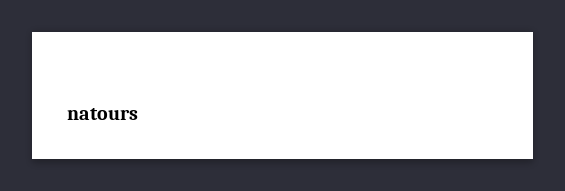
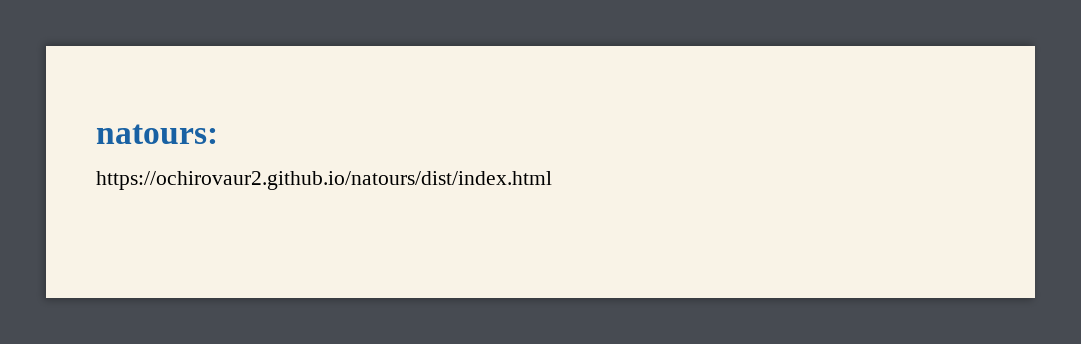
[67,108,138,120] natours -> [96,124,218,144] [96,171,552,190] natours: // https://ochirovaur2.github.io/natours/dist/index.html

